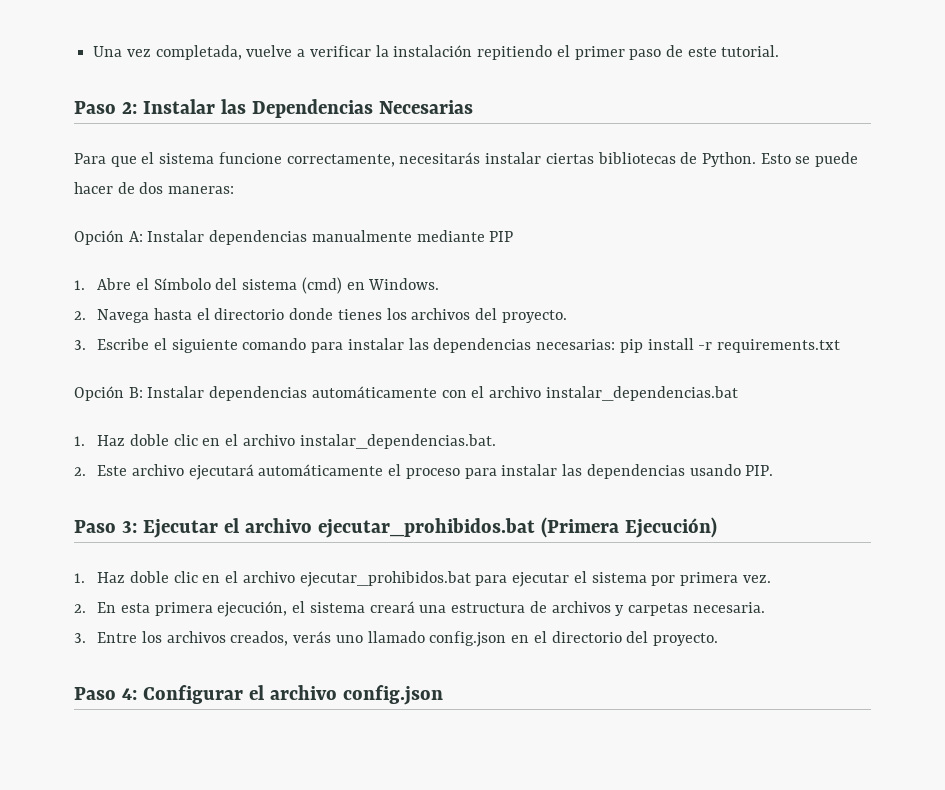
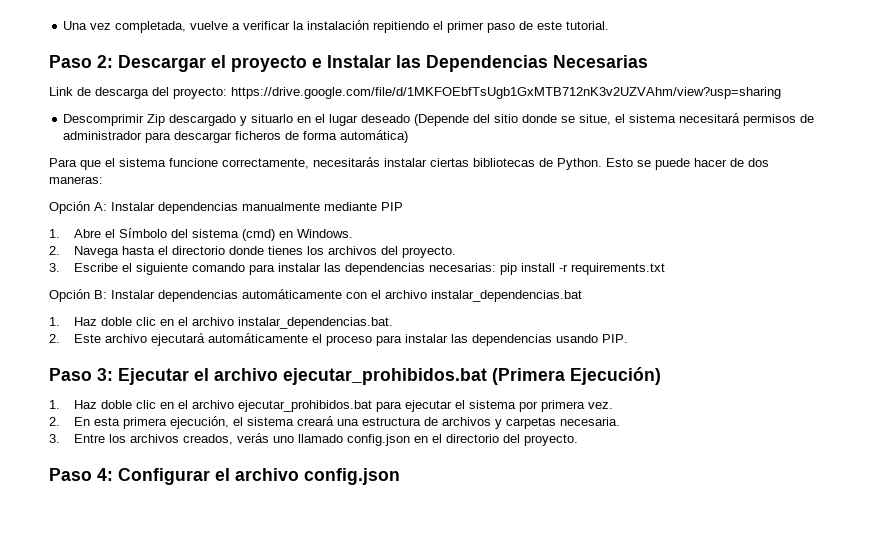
(137, 108) none -> [118,55,322,72] Descargar el proyecto e
(473, 107) none -> [49,87,781,99] [63,113,815,126] [63,130,409,143] // Link de descarga del proyecto: https://drive.google.com/file/d/1MKFOEbfTsUgb1GxMTB712nK3v2UZVAhm/view?usp=sharing // Descomprimir Zip descargado y situarlo en el lugar deseado (Depende del sitio donde se situe, el sistema necesitará permisos de administrador para descargar ficheros de forma automática)

